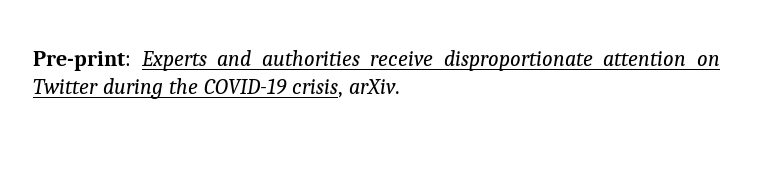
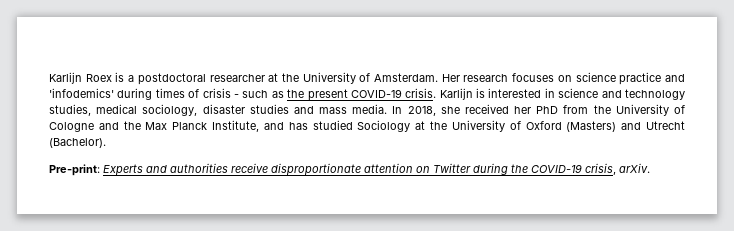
(33, 61) none -> [49,72,685,85] [49,88,686,101] [49,104,685,116] [49,120,686,132] [49,138,106,148] Karlijn Roex is a postdoctoral researcher at the University of Amsterdam. Her research focuses on science practice and 'infodemics' during times of crisis - such as the present COVID-19 crisis. Karlijn is interested in science and technology studies, medical sociology, disaster studies and mass media. In 2018, she received her PhD from the University of Cologne and the Max Planck Institute, and has studied Sociology at the University of Oxford (Masters) and Utrecht (Bachelor). //

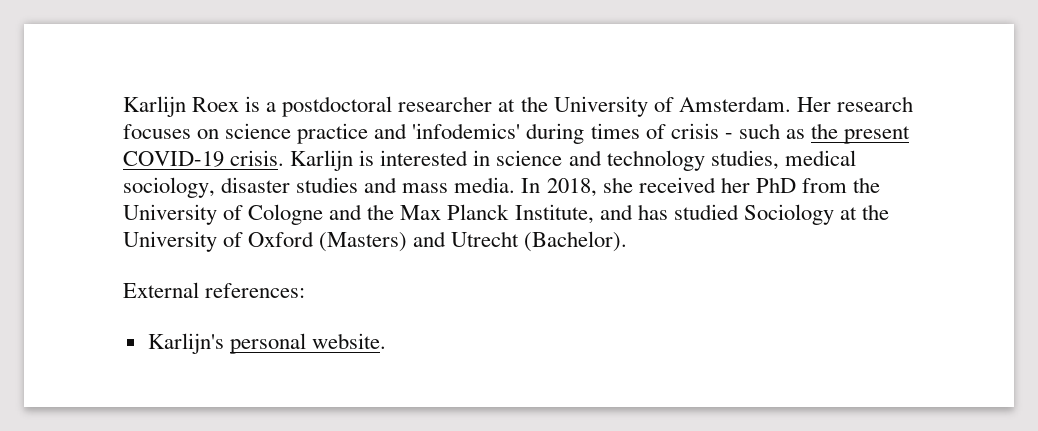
[49,163,650,176] Pre-print: Experts and authorities receive disproportionate attention on Twitter during the COVID-19 crisis, arXiv. -> [123,282,306,298] [147,333,386,354] External references: // Karlijn's personal website.

